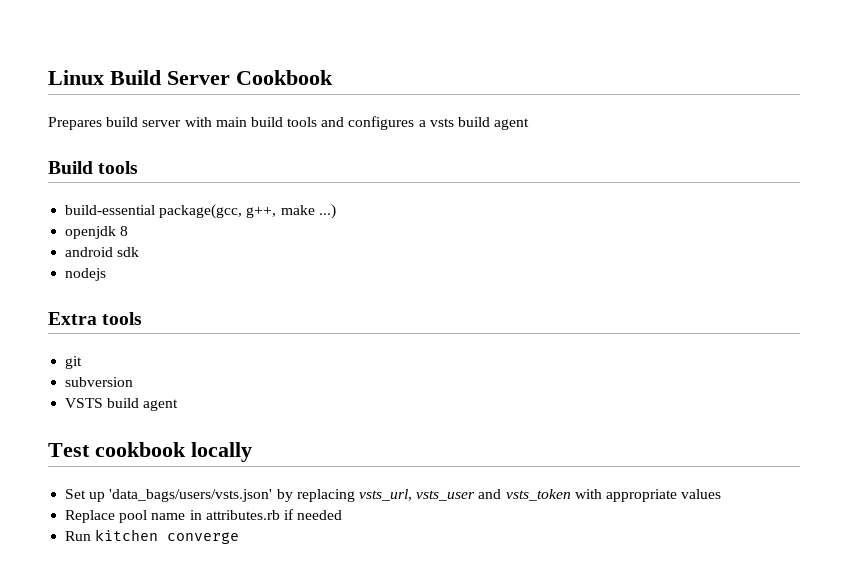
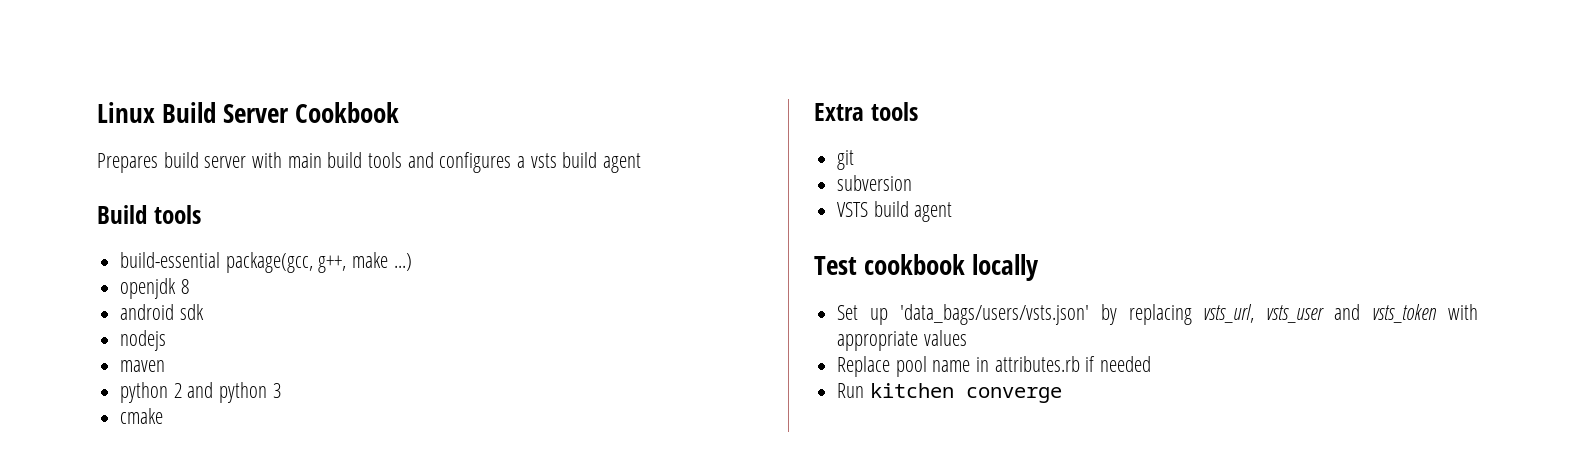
(107, 274) none -> [120,360,166,372] [120,382,281,403] [120,408,164,424] // maven // python 2 and python 3 // cmake

